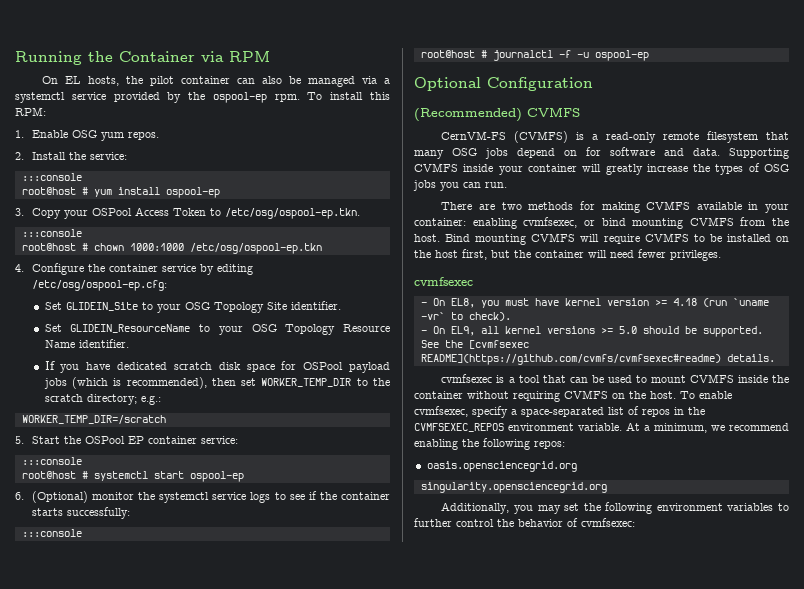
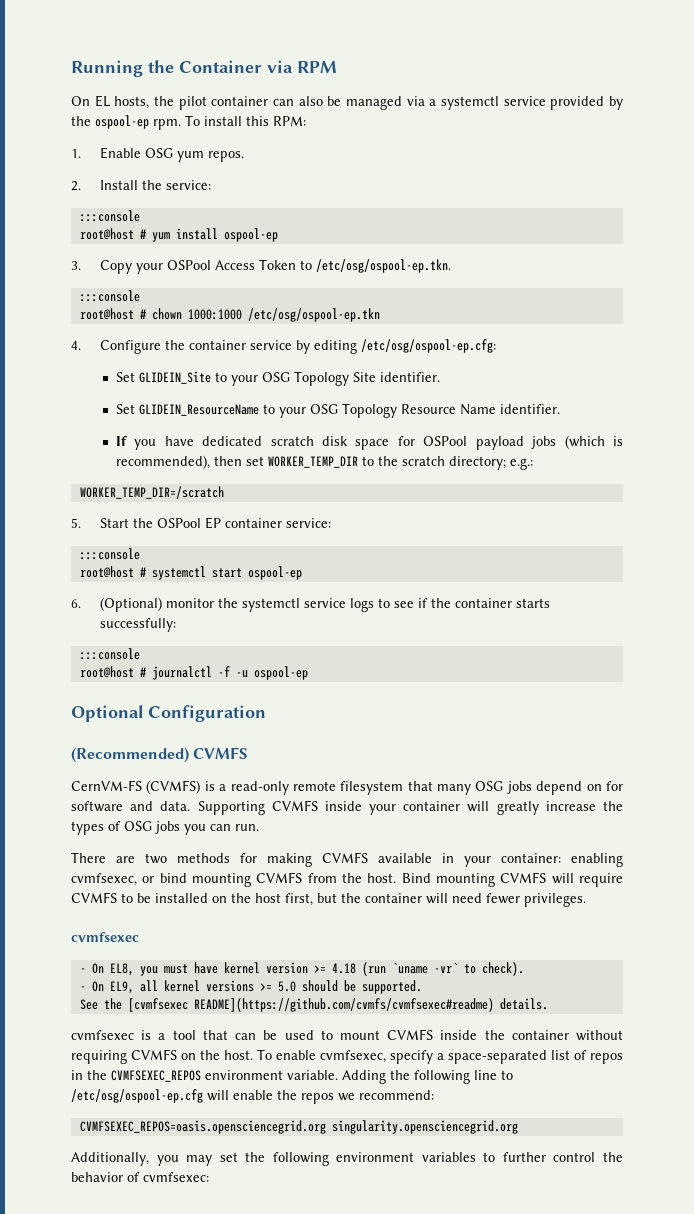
[626,422,789,433] [414,438,565,450] [426,461,577,472] At a minimum, we recommend enabling the following repos: // oasis.opensciencegrid.org // -> [342,1070,513,1084] [71,1089,434,1104] [79,1120,326,1134] Adding the following line to /etc/osg/ospool-ep.cfg will enable the repos we recommend: // CVMFSEXEC_REPOS=oasis.opensciencegrid.org

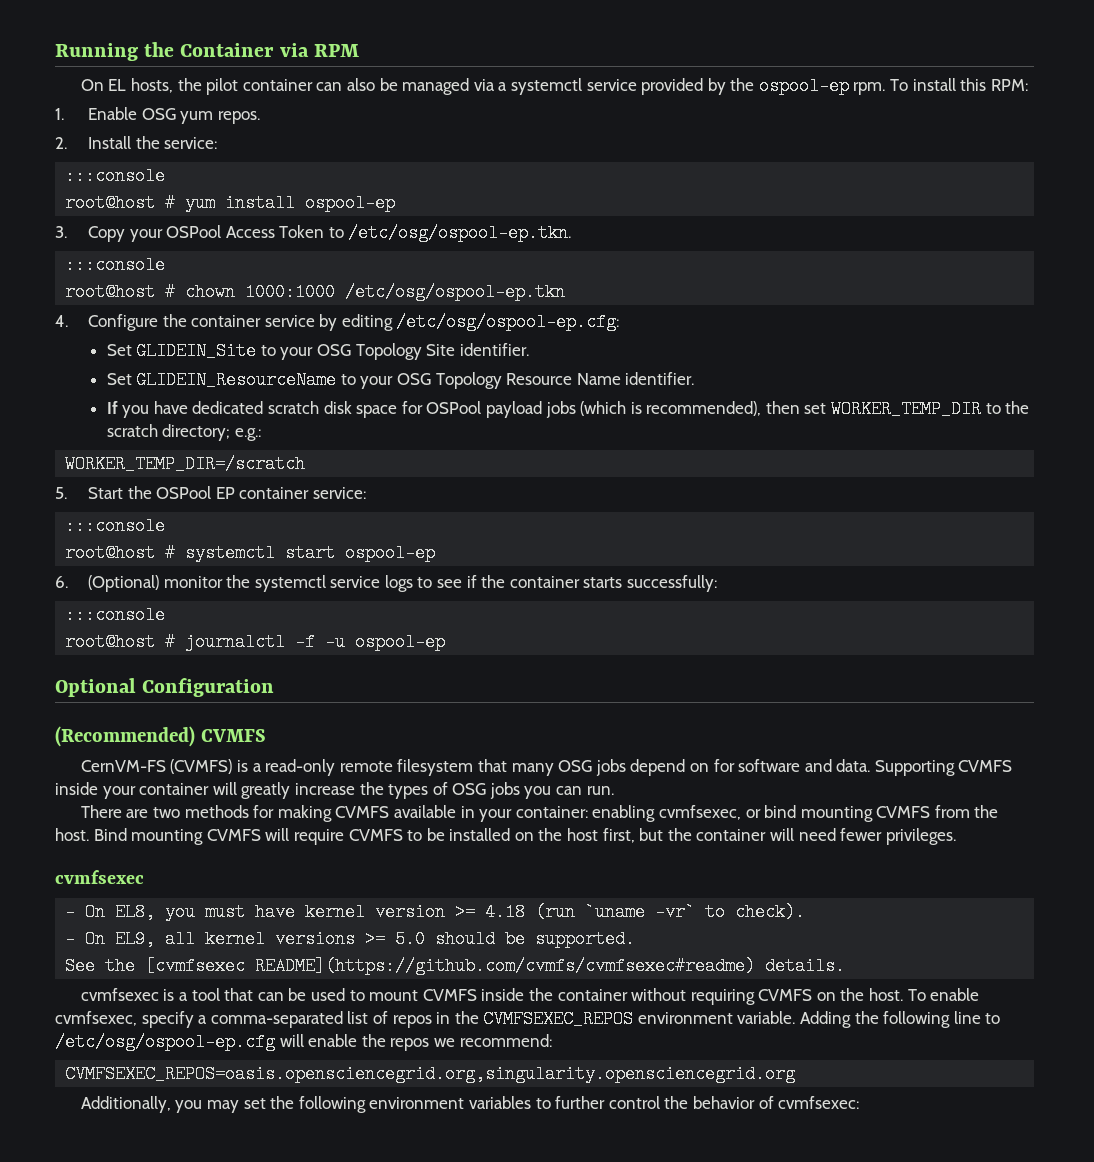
[448,1050,547,1064] space-separated -> [210,1011,343,1028] comma-separated
[79,1120,518,1134] CVMFSEXEC_REPOS=oasis.opensciencegrid.org singularity.opensciencegrid.org -> [65,1065,796,1083] CVMFSEXEC_REPOS=oasis.opensciencegrid.org,singularity.opensciencegrid.org

